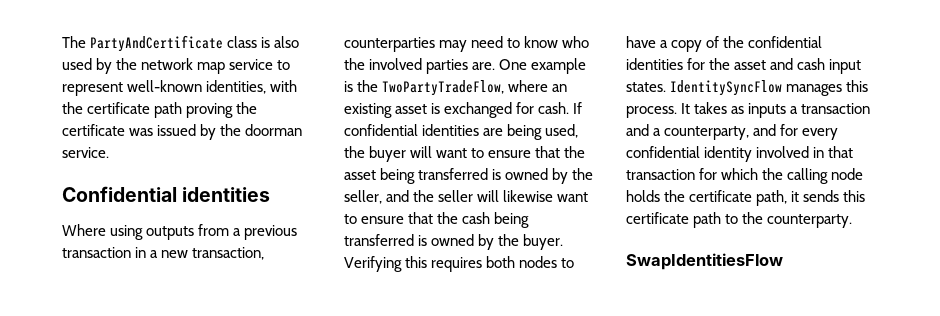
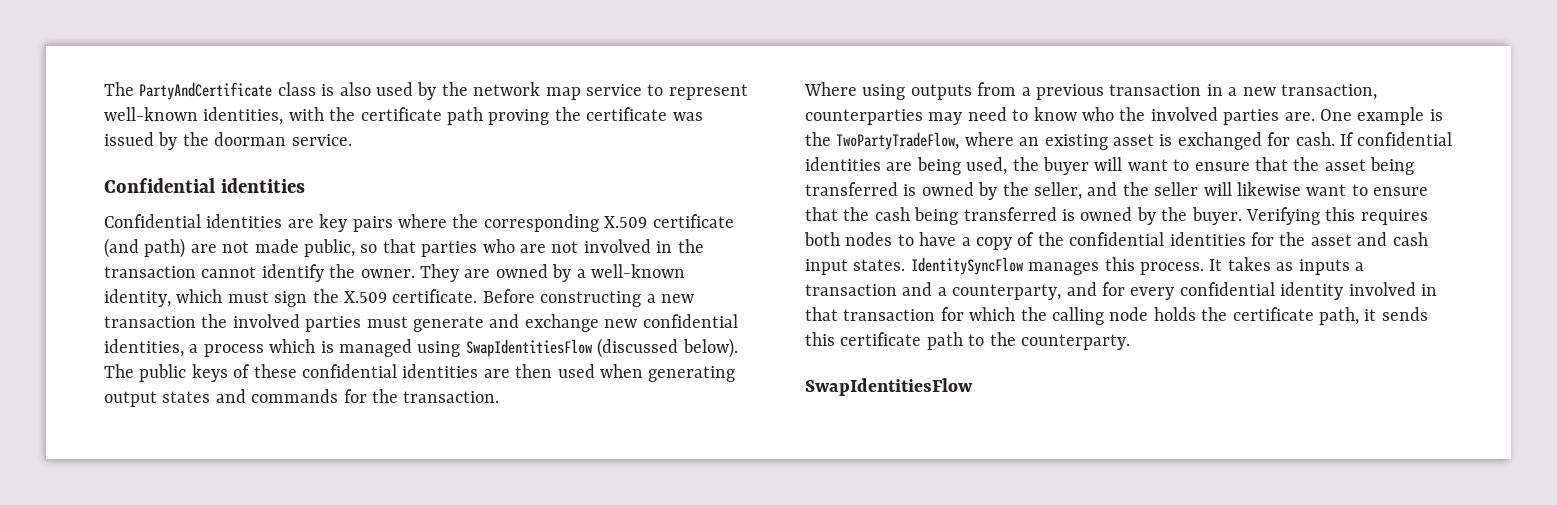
(271, 194) none -> [104,214,734,232] [104,238,704,258] [104,264,685,282] [104,289,694,307] [104,314,738,332] [104,338,738,358] [104,364,736,382] [104,389,500,407] // Confidential identities are key pairs where the corresponding X.509 certificate (and path) are not made public, so that parties who are not involved in the transaction cannot identify the owner. They are owned by a well-known identity, which must sign the X.509 certificate. Before constructing a new transaction the involved parties must generate and exchange new confidential identities, a process which is managed using SwapIdentitiesFlow (discussed below). The public keys of these confidential identities are then used when generating output states and commands for the transaction.

